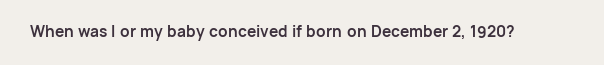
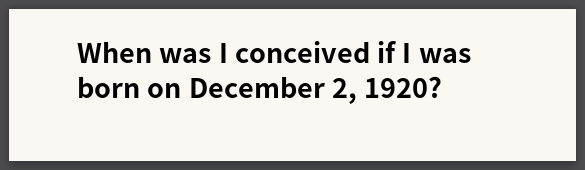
[119,25,303,41] or my baby conceived if -> [234,41,471,63] conceived if I was

